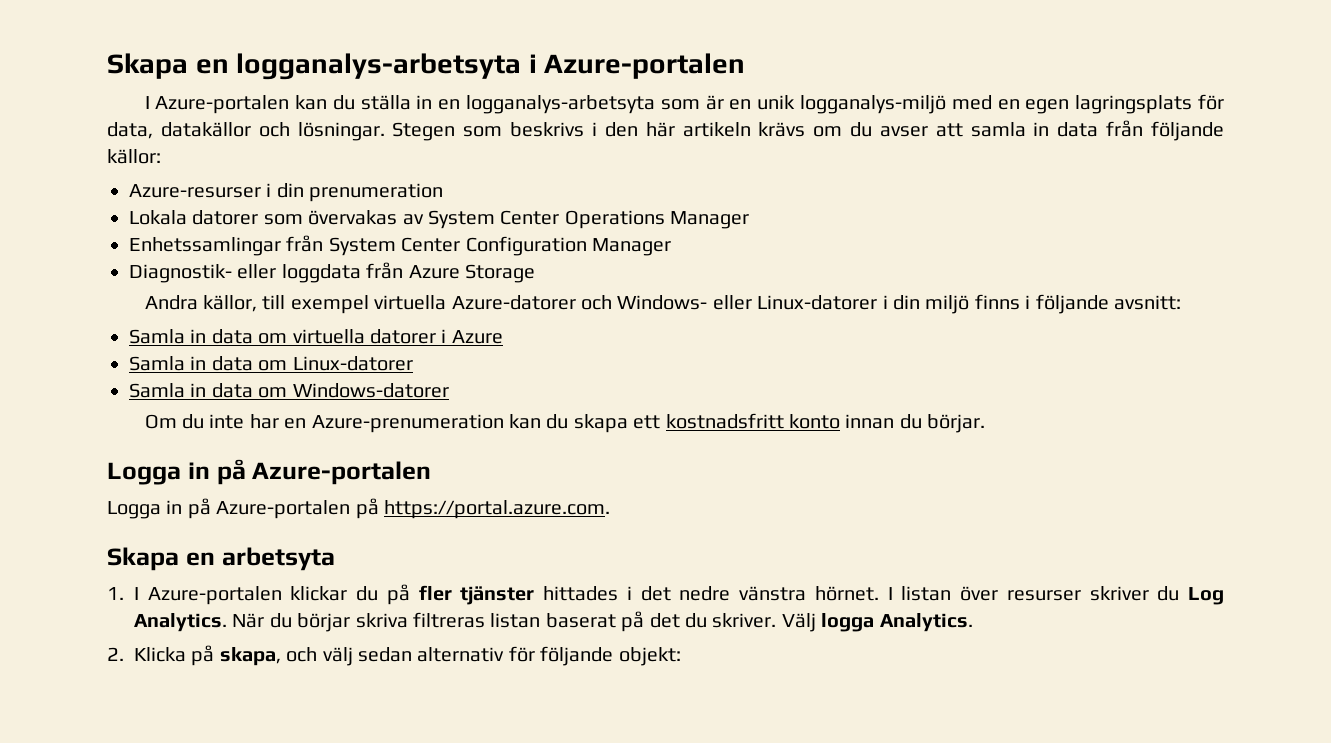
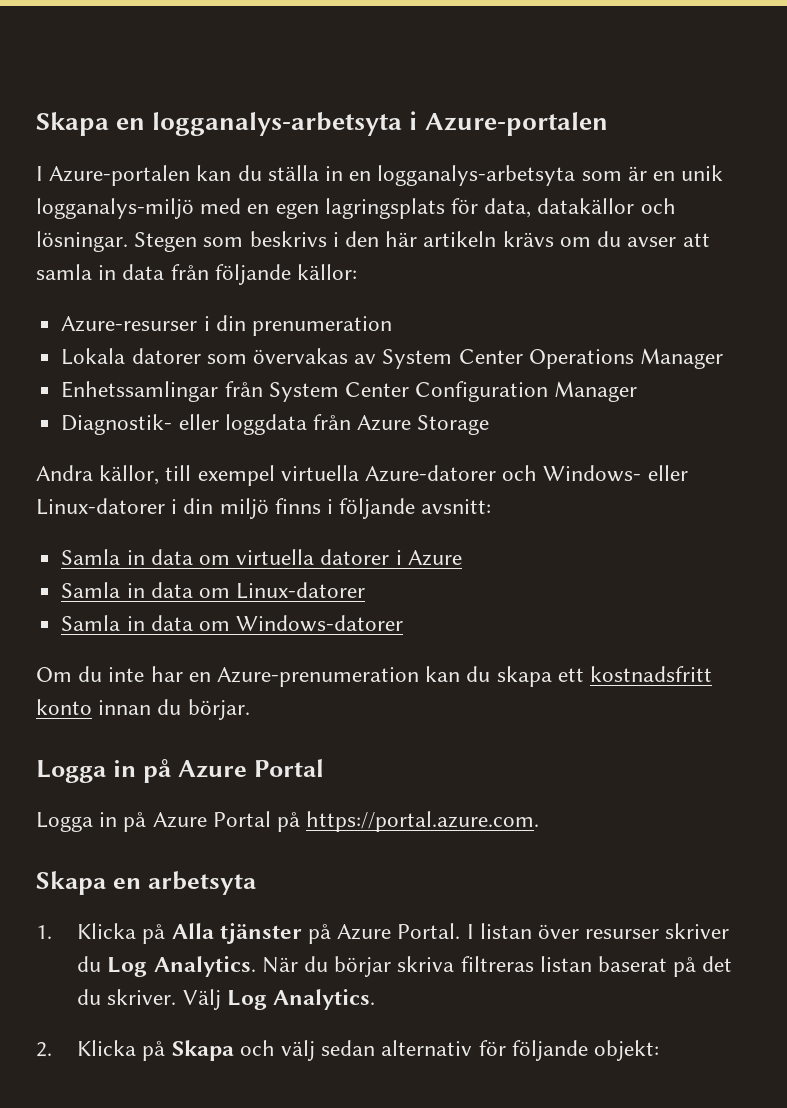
[252,461,432,485] [107,498,351,519] Azure-portalen // Logga in på Azure-portalen -> [177,759,324,778] [36,811,271,832] Azure Portal // Logga in på Azure Portal
[134,584,879,605] I Azure-portalen klickar du på fler tjänster hittades i det nedre vänstra hörnet. -> [77,923,461,944] Klicka på Alla tjänster på Azure Portal.
[821,613,875,632] logga -> [226,990,267,1010] Log
[219,647,281,666] skapa, -> [171,1040,234,1061] Skapa

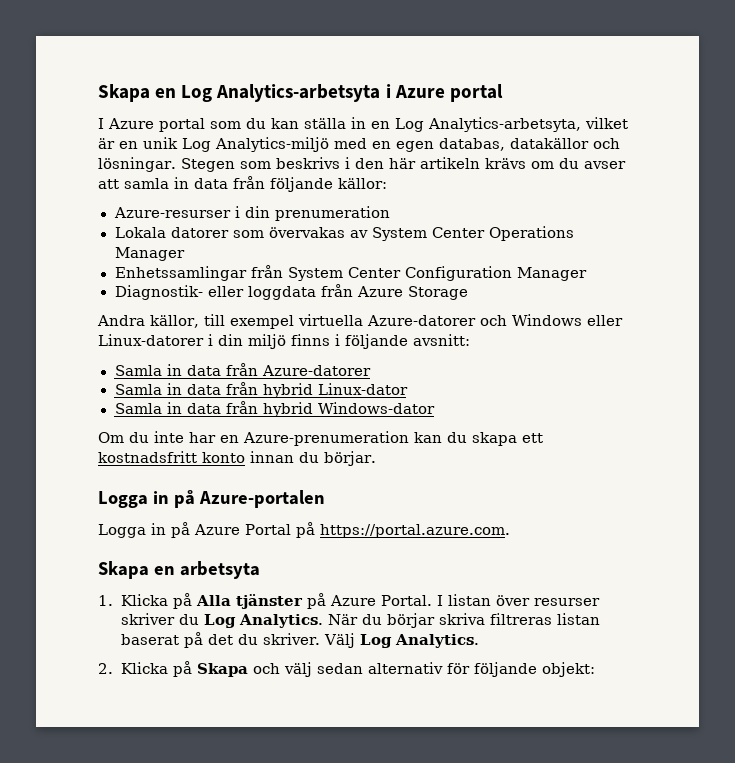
[36,111,608,136] [36,165,622,186] Skapa en logganalys-arbetsyta i Azure-portalen // I Azure-portalen kan du ställa in en logganalys-arbetsyta som -> [98,84,503,102] [98,117,628,132] Skapa en Log Analytics-arbetsyta i Azure portal // I Azure portal som du kan ställa in en Log Analytics-arbetsyta, vilket
[36,198,194,219] logganalys-miljö -> [182,137,329,152] Log Analytics-miljö
[324,198,532,219] lagringsplats för data, -> [439,138,505,151] databas,
[543,465,642,482] Windows- -> [511,314,582,326] Windows
[198,549,462,566] [61,582,366,599] [61,615,404,632] om virtuella datorer i Azure // Samla in data om Linux-datorer // Samla in data om Windows-datorer -> [225,363,371,376] [114,382,408,398] [114,401,435,417] från Azure-datorer // Samla in data från hybrid Linux-dator // Samla in data från hybrid Windows-dator
[177,759,324,778] Azure Portal -> [198,490,325,508] Azure-portalen

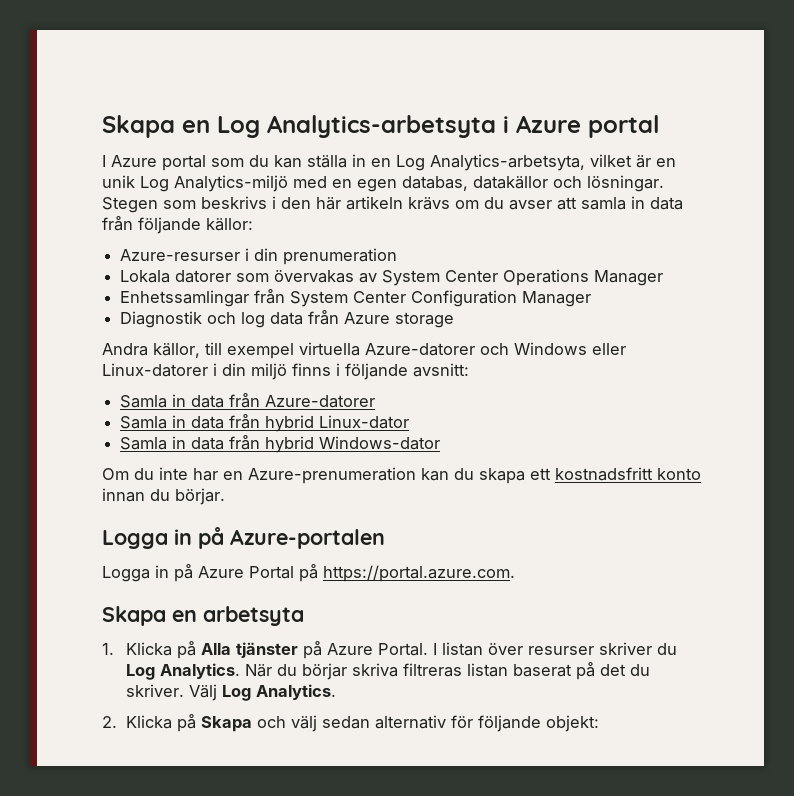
[114,285,316,300] Diagnostik- eller loggdata -> [120,311,304,328] Diagnostik och log data
[407,286,468,300] Storage -> [395,312,455,328] storage

